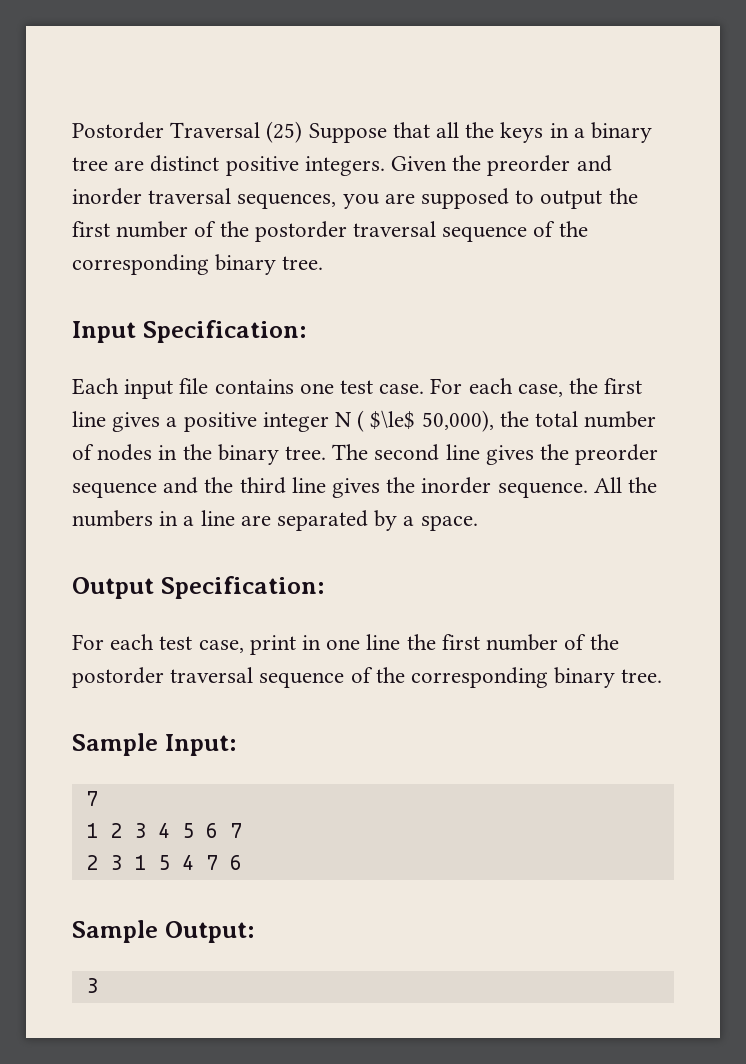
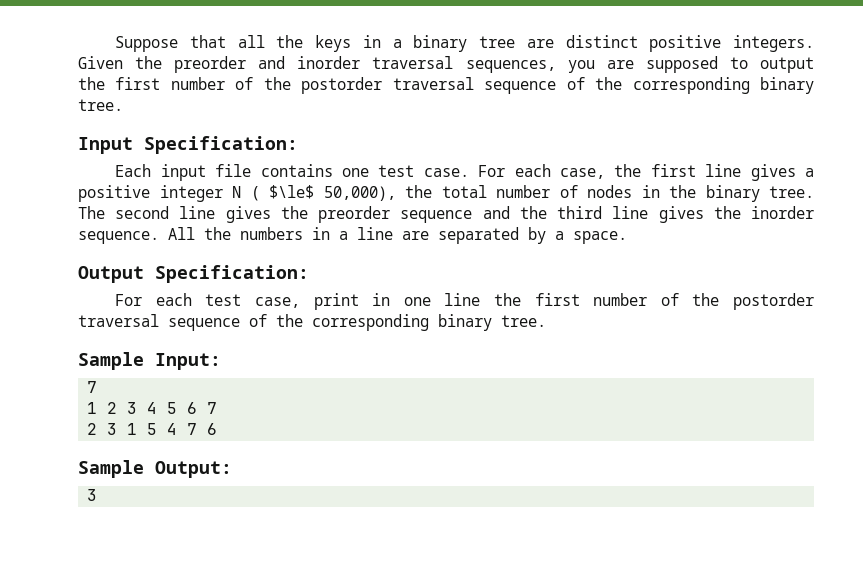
[72,121,303,143] Postorder Traversal (25) -> (115, 44) none

